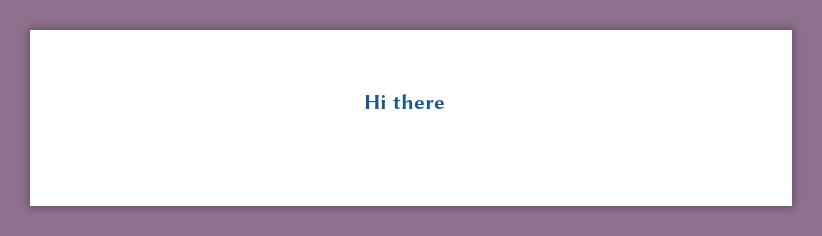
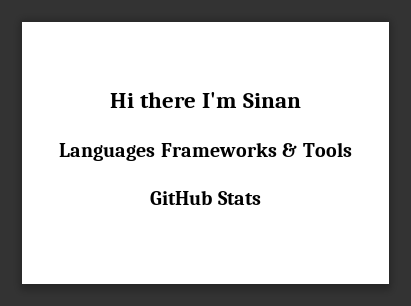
(445, 101) none -> [202,92,302,108] [59,142,352,161] [150,190,261,205] I'm Sinan // Languages Frameworks & Tools // GitHub Stats

